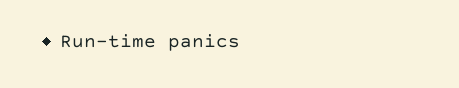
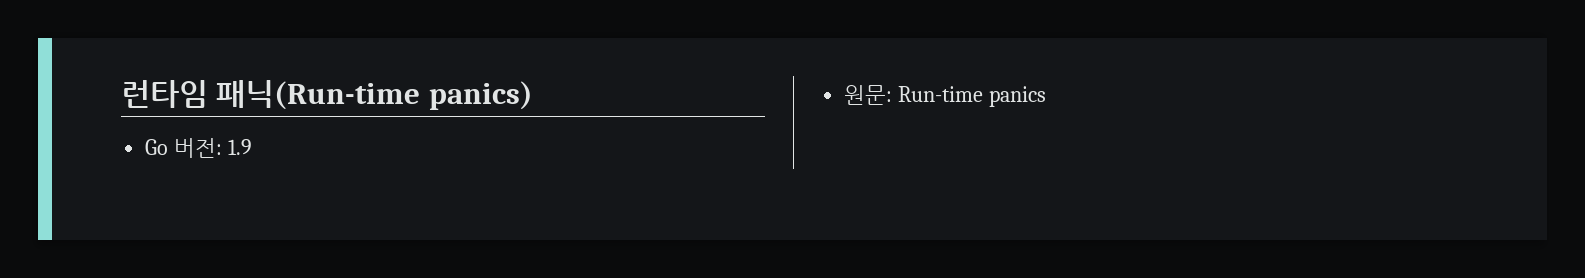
(60, 41) none -> [121,80,533,110] [145,138,253,158] [844,85,893,105] 런타임 패닉(Run-time panics) // Go 버전: 1.9 // 원문:

